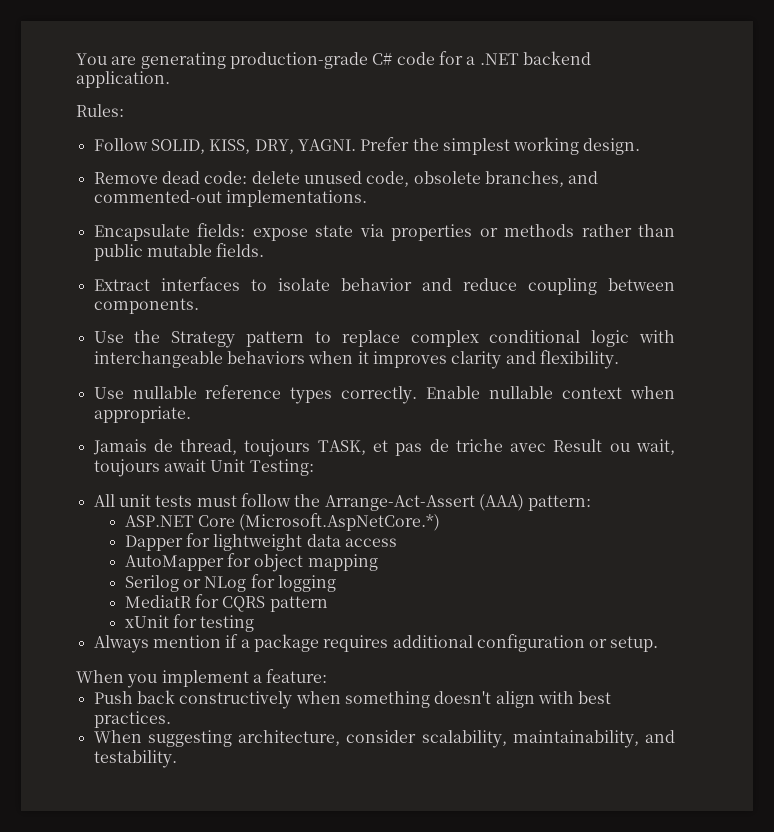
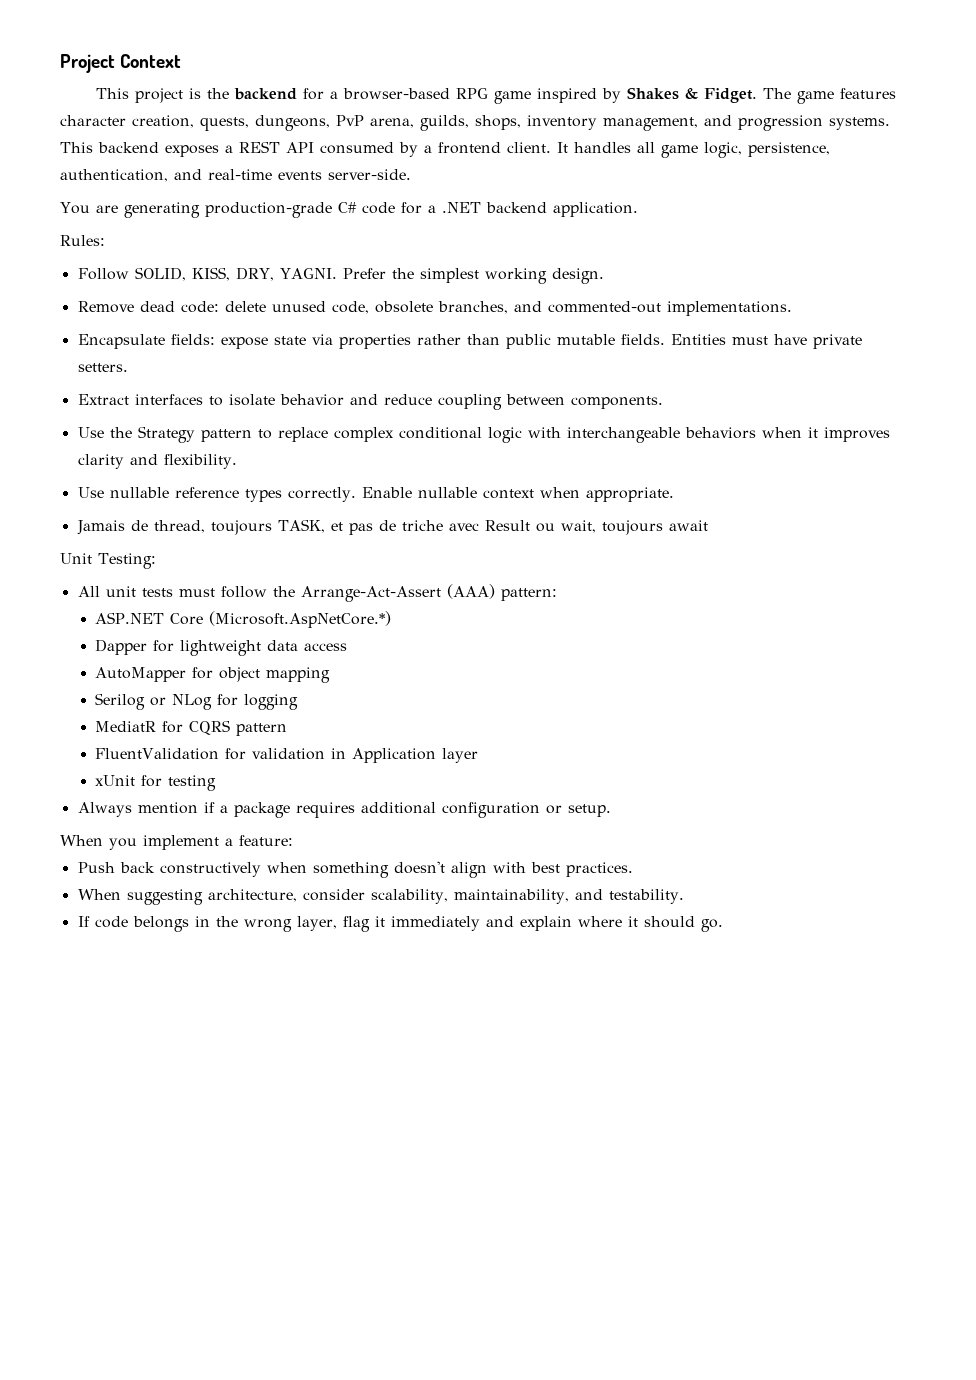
(76, 59) none -> [60,54,182,73] [95,87,896,104] [60,115,890,131] [60,141,830,158] [60,169,411,182] Project Context // This project is the backend for a browser-based RPG game inspired by Shakes & Fidget. The game features character creation, quests, dungeons, PvP arena, guilds, shops, inventory management, and progression systems. This backend exposes a REST API consumed by a frontend client. It handles all game logic, persistence, authentication, and real-time events server-side. //
[479,224,575,237] or methods -> (411, 341) none
(265, 250) none -> [670,334,862,349] [77,363,128,372] Entities must have private setters.
(206, 465) none -> (708, 525) //
(328, 604) none -> [95,748,479,763] // FluentValidation for validation in Application layer
(177, 759) none -> [77,916,723,932] // If code belongs in the wrong layer, flag it immediately and explain where it should go.

